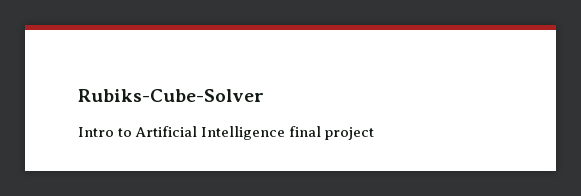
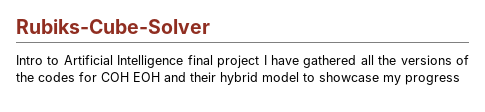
(375, 133) none -> [263,55,470,68] [16,72,460,85] I have gathered all the versions of the codes for COH EOH and their hybrid model to showcase my progress

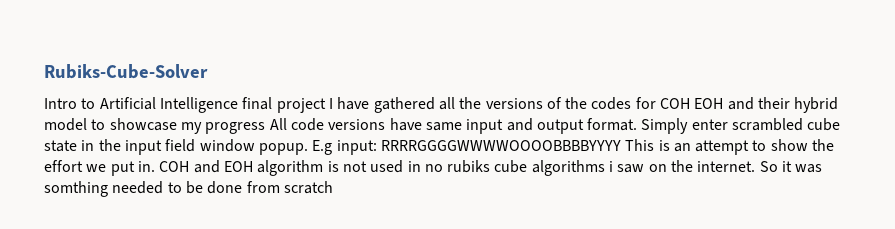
(460, 80) none -> [269,118,841,134] [44,139,835,155] [44,160,823,176] [44,181,333,197] All code versions have same input and output format. Simply enter scrambled cube state in the input field window popup. E.g input: RRRRGGGGWWWWOOOOBBBBYYYY This is an attempt to show the effort we put in. COH and EOH algorithm is not used in no rubiks cube algorithms i saw on the internet. So it was somthing needed to be done from scratch

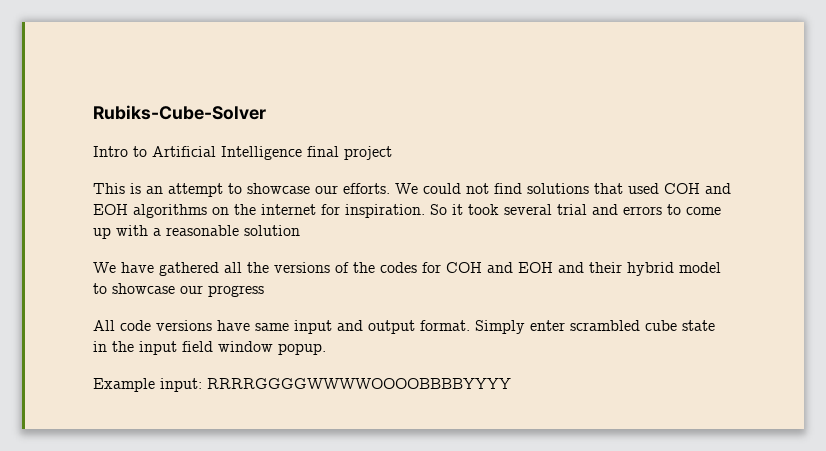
[328,98,333,109] I -> [93,183,731,197] [93,204,721,218] [93,225,300,239] [93,262,116,273] // This is an attempt to showcase our efforts. We could not find solutions that used COH and EOH algorithms on the internet for inspiration. So it took several trial and errors to come up with a reasonable solution // We
(691, 103) none -> [487,262,513,273] and
[180,122,202,134] my -> [180,285,203,294] our
(266, 128) none -> (264, 291) //
[312,140,333,155] E.g -> [93,378,155,392] // Example
[625,139,835,155] [44,160,823,176] [44,181,333,197] This is an attempt to show the effort we put in. COH and EOH algorithm is not used in no rubiks cube algorithms i saw on the internet. So it was somthing needed to be done from scratch -> (511, 383) none

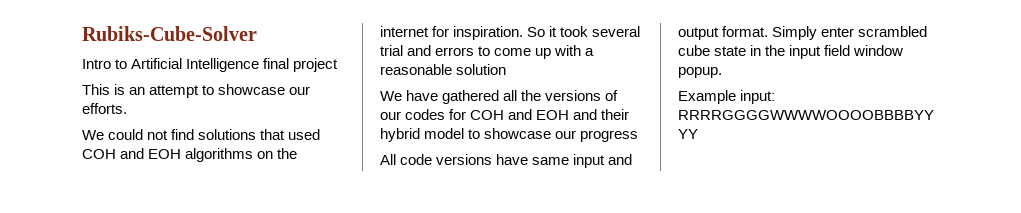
(390, 188) none -> (127, 108) //
[353,262,375,273] the -> [380,111,401,120] our

